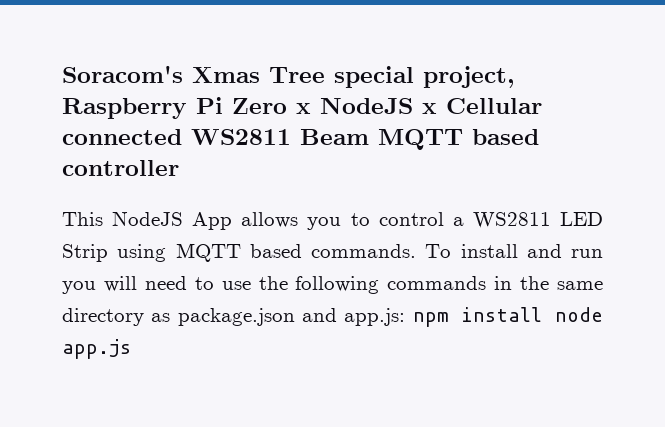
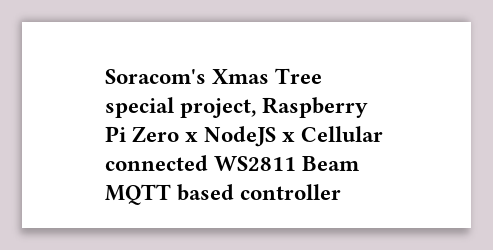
[62,211,603,230] [62,243,603,262] [62,276,603,294] [62,307,603,327] [62,339,131,359] // This NodeJS App allows you to control a WS2811 LED Strip using MQTT based commands. To install and run you will need to use the following commands in the same directory as package.json and app.js: npm install node app.js -> (342, 192) none

